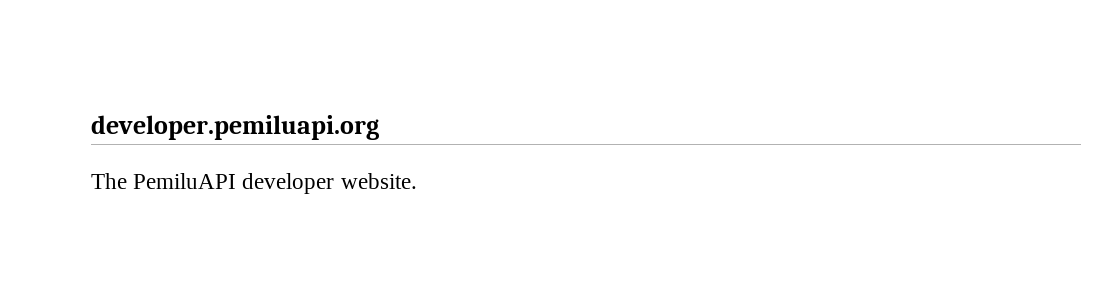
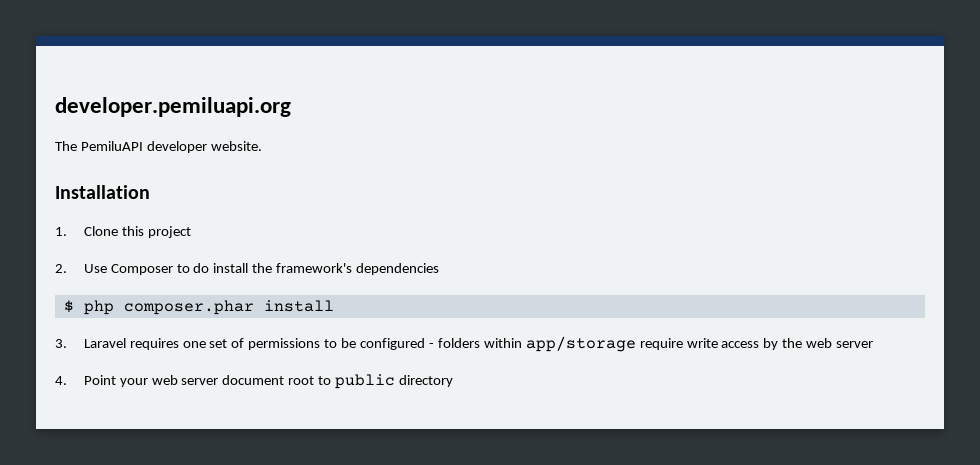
(417, 181) none -> [55,185,150,199] [55,226,191,238] [55,263,440,275] [63,300,334,315] [55,336,874,352] [55,374,454,389] // Installation // 1. Clone this project // 2. Use Composer to do install the framework's dependencies // $ php composer.phar install // 3. Laravel requires one set of permissions to be configured - folders within app/storage require write access by the web server // 4. Point your web server document root to public directory

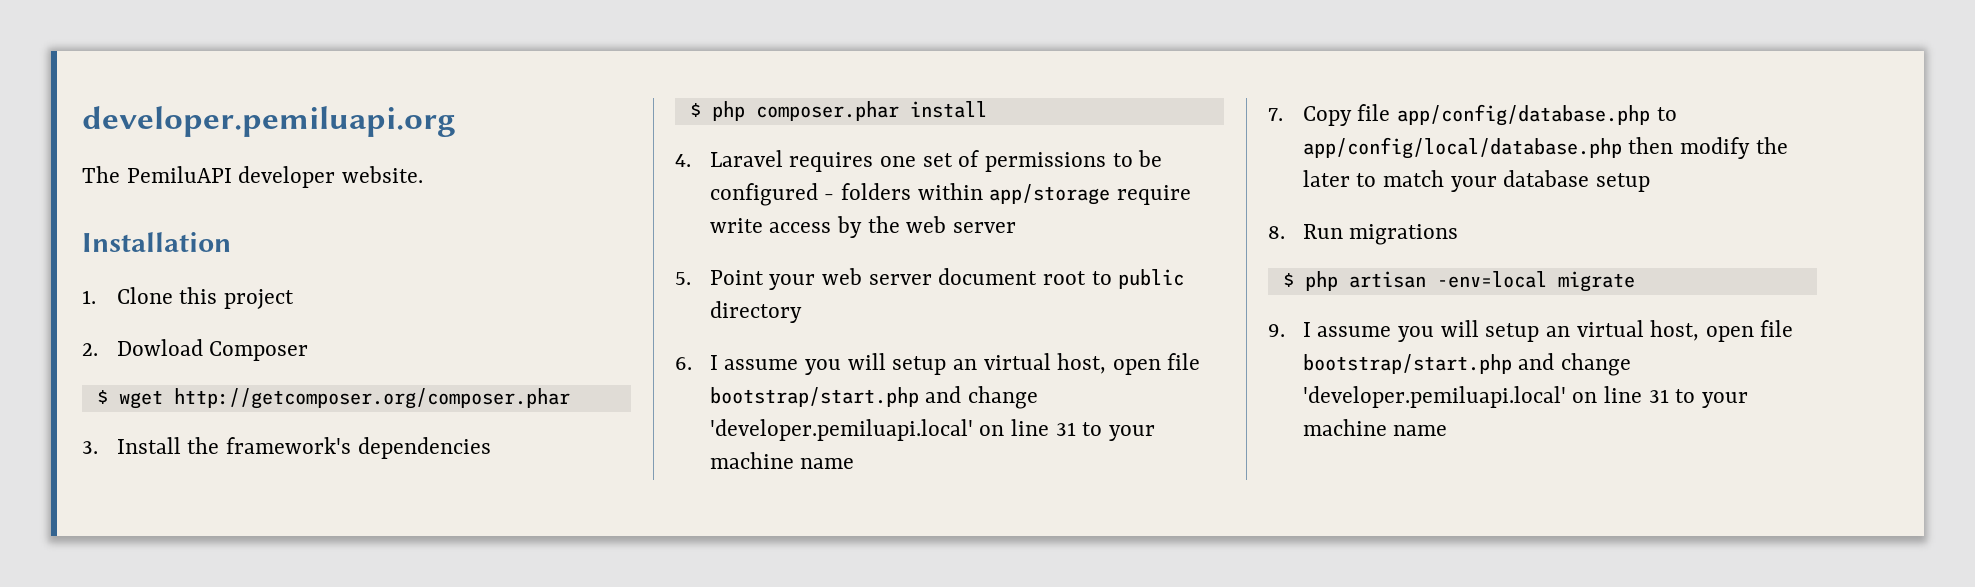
[83,264,107,273] Use -> [116,339,203,356] Dowload
[176,263,249,273] to do install -> [96,388,570,409] [82,437,181,454] // $ wget http://getcomposer.org/composer.phar // 3. Install
[55,339,67,348] 3. -> [675,154,691,167] 4.
[55,376,67,385] 4. -> [675,272,691,285] 5.
(454, 381) none -> [675,353,1201,375] [709,386,1039,409] [709,419,1155,441] [709,452,855,469] [1268,104,1677,126] [1302,137,1788,159] [1302,170,1650,192] [1268,224,1459,245] [1282,271,1635,292] [1268,320,1794,342] [1302,353,1632,376] [1302,386,1748,408] [1302,419,1448,436] // 6. I assume you will setup an virtual host, open file bootstrap/start.php and change 'developer.pemiluapi.local' on line 31 to your machine name // 7. Copy file app/config/database.php to app/config/local/database.php then modify the later to match your database setup // 8. Run migrations // $ php artisan -env=local migrate // 9. I assume you will setup an virtual host, open file bootstrap/start.php and change 'developer.pemiluapi.local' on line 31 to your machine name

